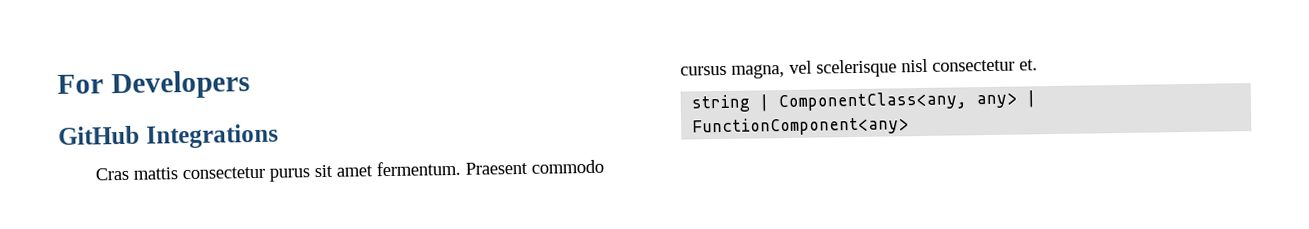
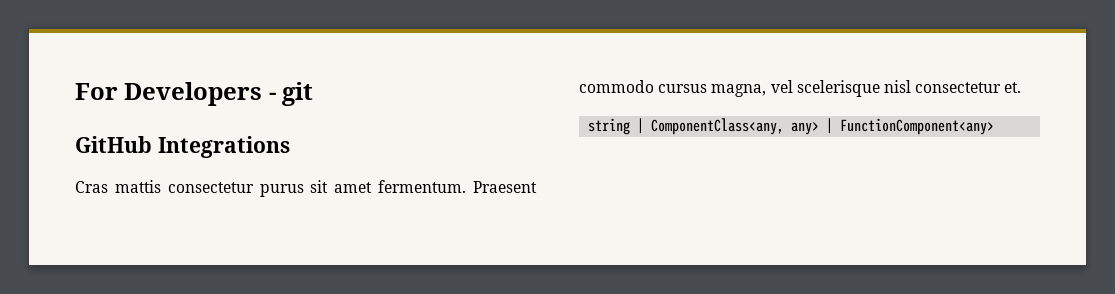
(250, 85) none -> [268,82,314,106] - git

